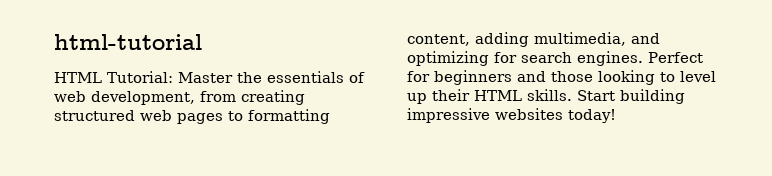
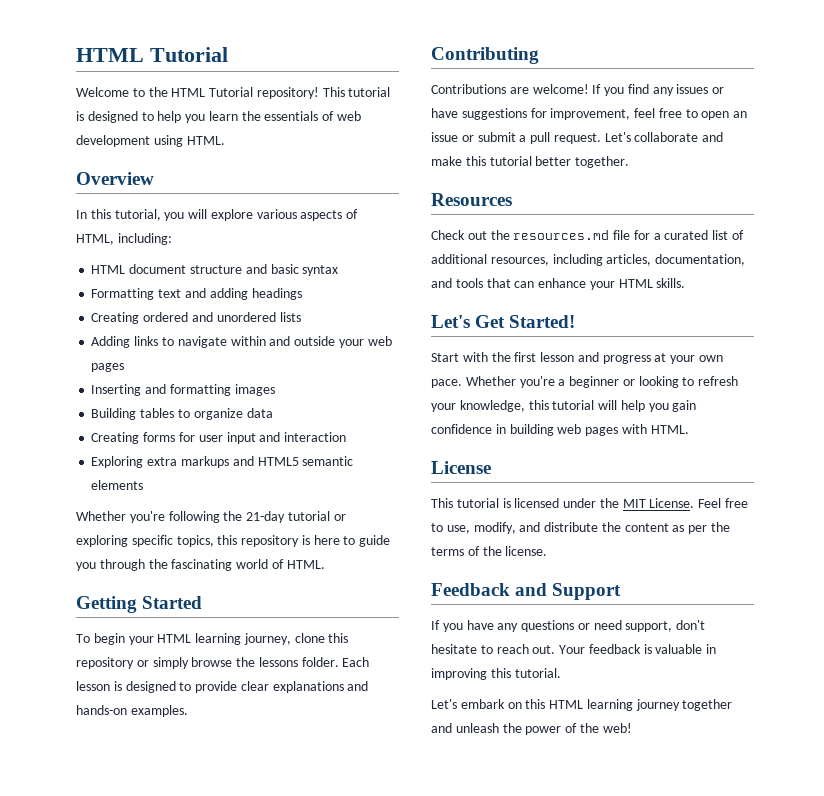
[54,34,202,50] [54,71,365,83] [54,90,305,105] [54,109,330,124] [407,32,660,47] [407,51,703,66] [407,70,716,85] [407,89,685,104] [407,108,616,123] html-tutorial // HTML Tutorial: Master the essentials of web development, from creating structured web pages to formatting content, adding multimedia, and optimizing for search engines. Perfect for beginners and those looking to level up their HTML skills. Start building impressive websites today! -> [76,47,228,62] [76,87,391,99] [76,111,362,123] [76,135,225,147] [76,172,154,185] [76,209,359,221] [76,233,172,245] [91,264,339,276] [91,288,302,300] [91,312,301,324] [91,336,392,348] [91,363,125,372] [91,384,275,396] [91,408,273,420] [91,432,347,444] [91,456,354,468] [91,480,144,490] [76,511,346,523] [76,535,391,547] [76,559,325,571] [76,596,203,613] [76,633,349,645] [76,657,370,669] [76,681,369,693] [76,705,188,717] [431,47,539,64] [431,84,725,96] [431,108,748,120] [431,132,724,144] [431,156,630,168] [431,193,512,206] [431,230,745,240] [431,254,746,266] [431,278,686,290] [431,315,576,328] [431,352,724,364] [431,376,739,388] [431,400,697,412] [431,424,689,436] [431,461,491,474] [431,498,749,508] [431,522,731,534] [431,546,548,556] [431,583,622,600] [431,620,706,632] [431,644,717,654] [431,668,561,680] [431,699,733,711] [431,723,632,735] HTML Tutorial // Welcome to the HTML Tutorial repository! This tutorial is designed to help you learn the essentials of web development using HTML. // Overview // In this tutorial, you will explore various aspects of HTML, including: // HTML document structure and basic syntax // Formatting text and adding headings // Creating ordered and unordered lists // Adding links to navigate within and outside your web pages // Inserting and formatting images // Building tables to organize data // Creating forms for user input and interaction // Exploring extra markups and HTML5 semantic elements // Whether you're following the 21-day tutorial or exploring specific topics, this repository is here to guide you through the fascinating world of HTML. // Getting Started // To begin your HTML learning journey, clone this repository or simply browse the lessons folder. Each lesson is designed to provide clear explanations and hands-on examples. // Contributing // Contributions are welcome! If you find any issues or have suggestions for improvement, feel free to open an issue or submit a pull request. Let's collaborate and make this tutorial better together. // Resources // Check out the resources.md file for a curated list of additional resources, including articles, documentation, and tools that can enhance your HTML skills. // Let's Get Started! // Start with the first lesson and progress at your own pace. Whether you're a beginner or looking to refresh your knowledge, this tutorial will help you gain confidence in building web pages with HTML. // License // This tutorial is licensed under the MIT License. Feel free to use, modify, and distribute the content as per the terms of the license. // Feedback and Support // If you have any questions or need support, don't hesitate to reach out. Your feedback is valuable in improving this tutorial. // Let's embark on this HTML learning journey together and unleash the power of the web!

